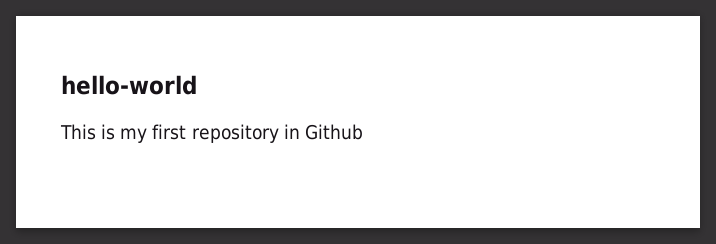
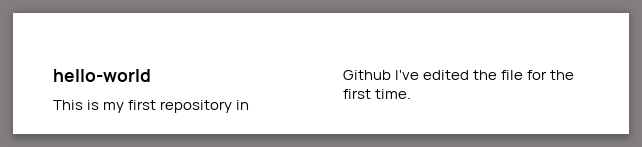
(363, 132) none -> [395,70,575,80] [343,89,412,99] I've edited the file for the first time.

